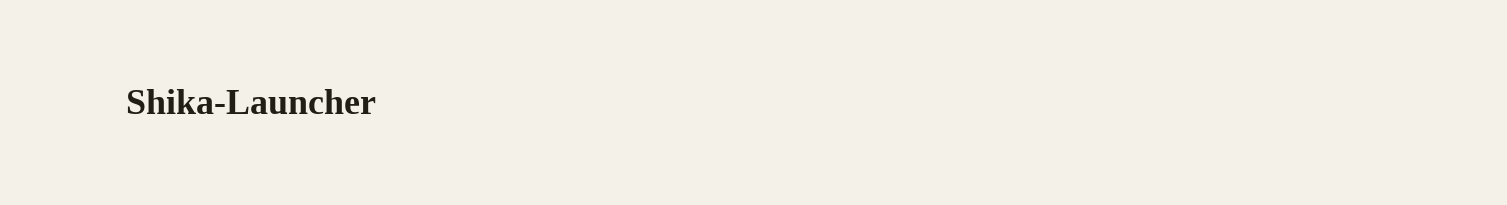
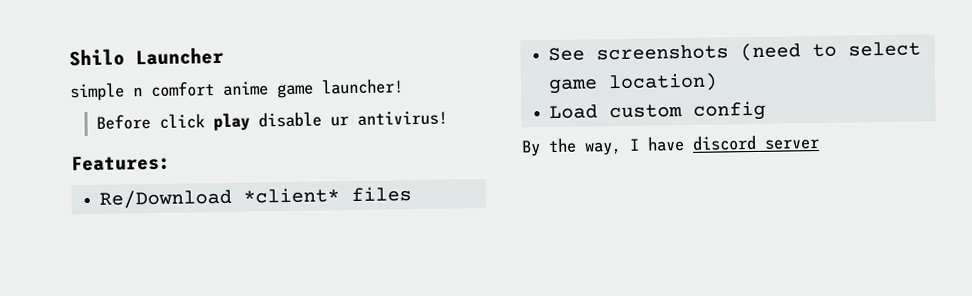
[126,89,376,114] Shika-Launcher -> [69,46,224,67] [69,78,404,102] [95,110,448,132] [71,154,171,172] [99,186,413,209] [548,41,922,62] [548,72,719,95] [549,100,767,121] [521,134,820,157] Shilo Launcher // simple n comfort anime game launcher! // Before click play disable ur antivirus! // Features: // Re/Download *client* files // See screenshots (need to select game location) // Load custom config // By the way, I have discord server

